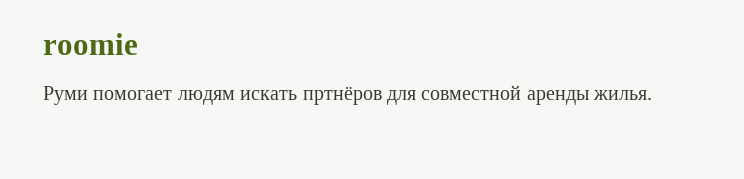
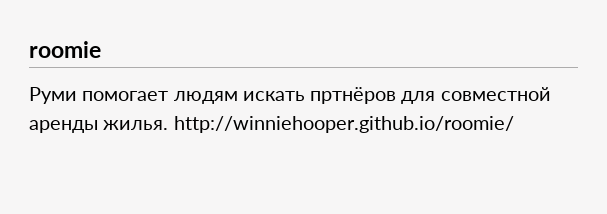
(653, 95) none -> [173,116,514,133] http://winniehooper.github.io/roomie/

